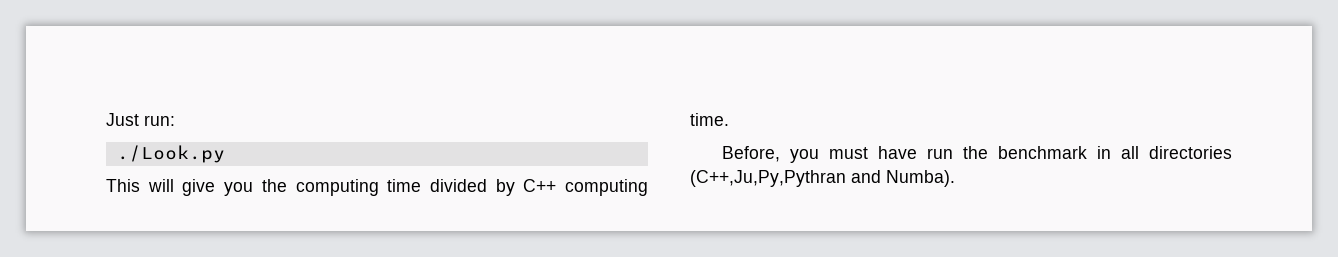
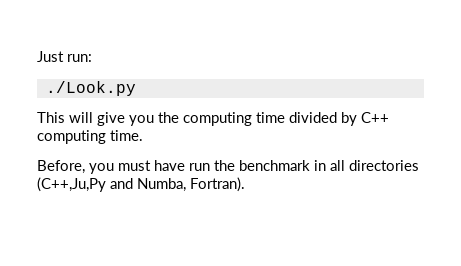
[690,170,955,187] (C++,Ju,Py,Pythran and Numba). -> [37,177,245,192] (C++,Ju,Py and Numba, Fortran).

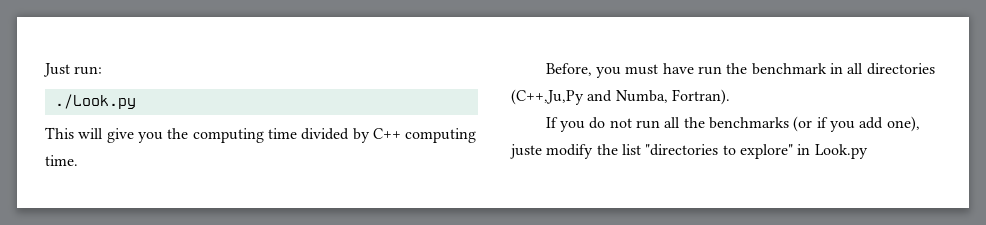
(245, 184) none -> [545,116,920,132] [510,144,868,159] // If you do not run all the benchmarks (or if you add one), juste modify the list "directories to explore" in Look.py

